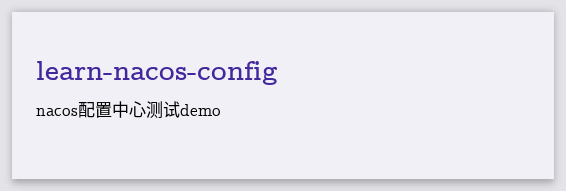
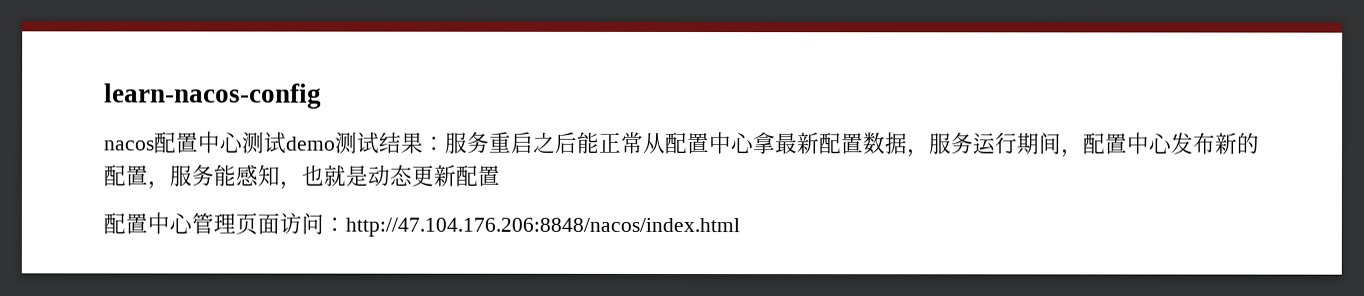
(221, 110) none -> [334,131,1260,158] [103,164,500,190] [103,212,740,238] 测试结果：服务重启之后能正常从配置中心拿最新配置数据，服务运行期间，配置中心发布新的配置，服务能感知，也就是动态更新配置 // 配置中心管理页面访问：http://47.104.176.206:8848/nacos/index.html

